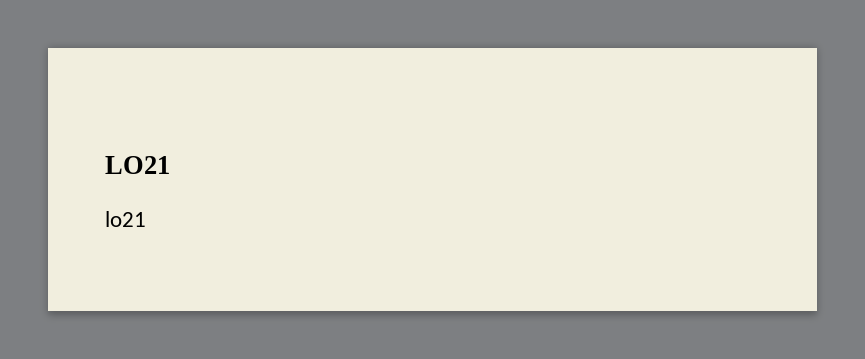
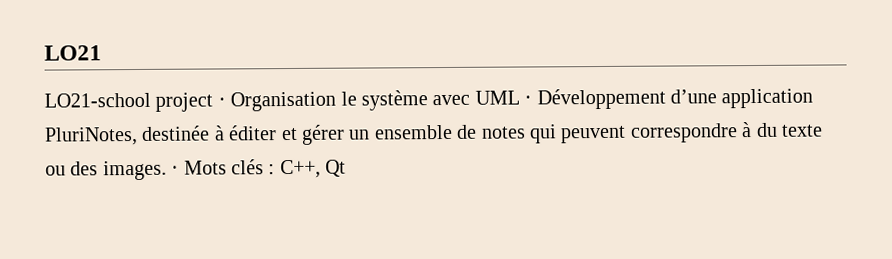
[105,211,146,227] lo21 -> [44,88,814,112] [44,122,823,146] [45,159,347,181] LO21-school project · Organisation le système avec UML · Développement d’une application PluriNotes, destinée à éditer et gérer un ensemble de notes qui peuvent correspondre à du texte ou des images. · Mots clés : C++, Qt

